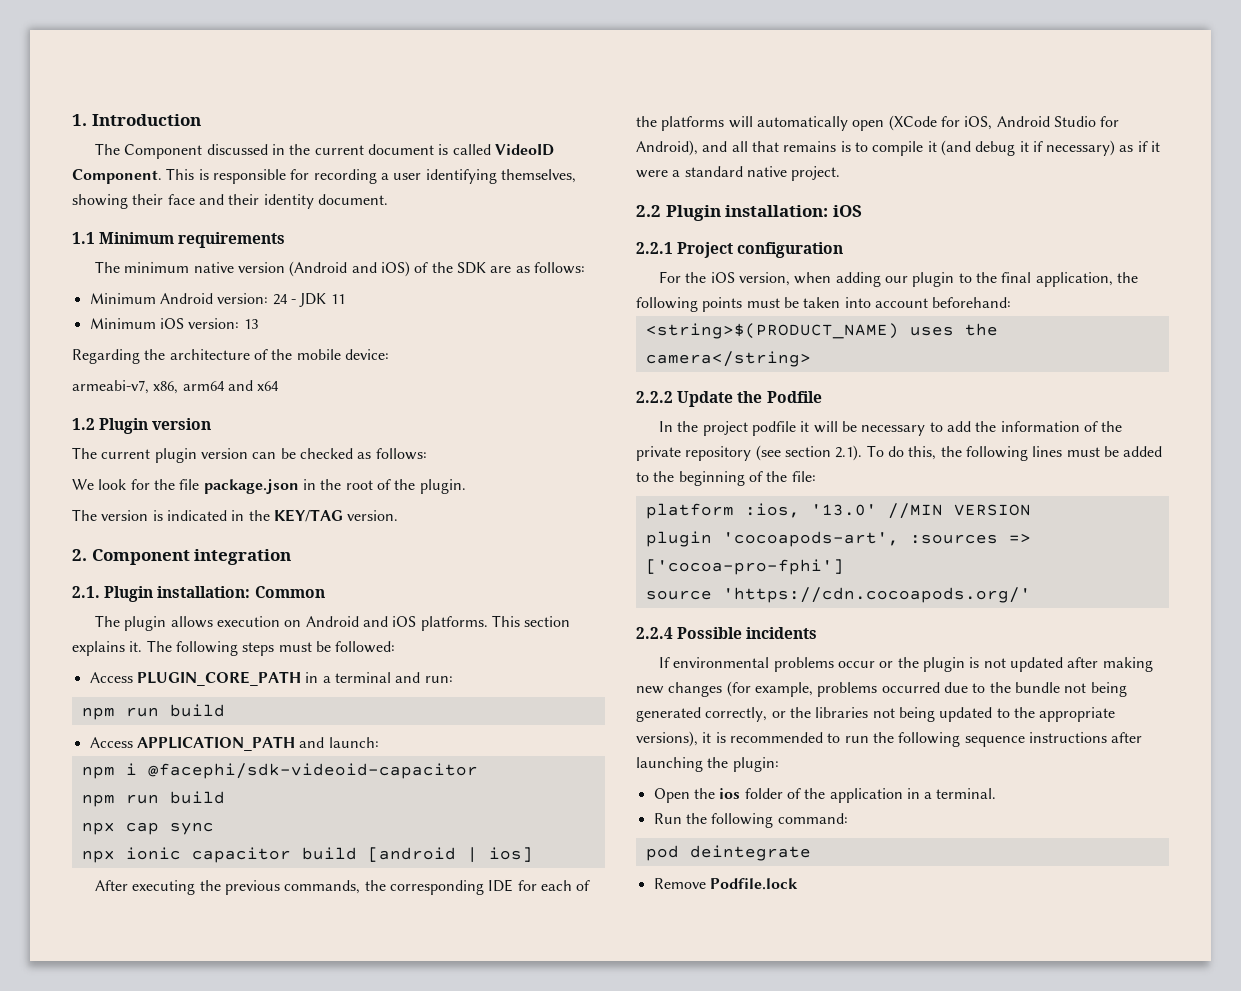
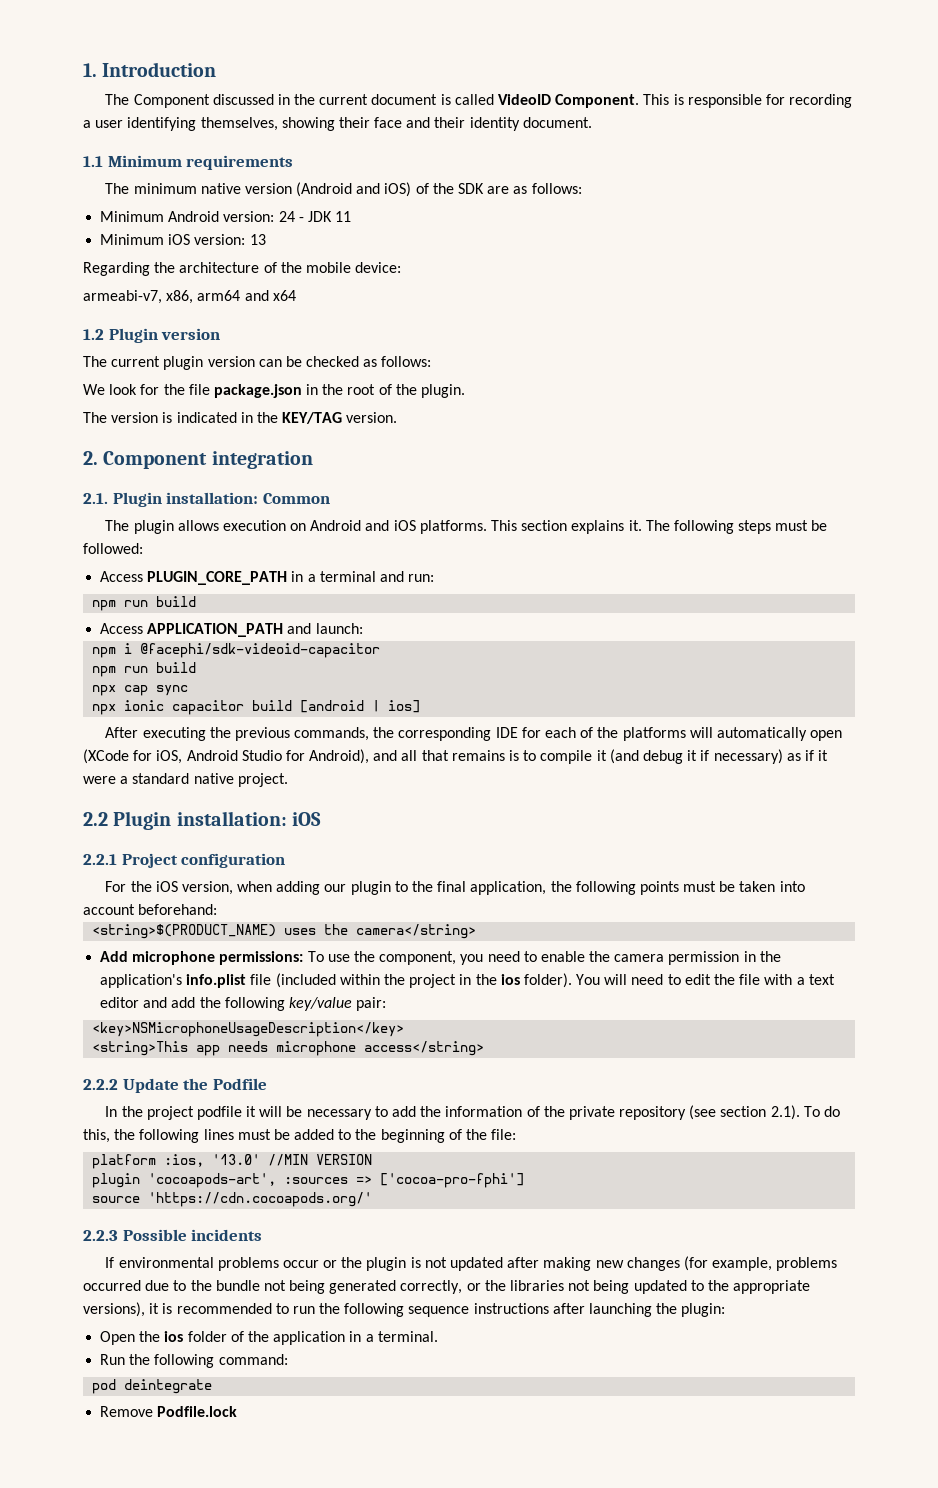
(811, 359) none -> [100,951,781,965] [100,973,835,988] [100,997,387,1011] [92,1022,405,1037] [92,1041,485,1056] // Add microphone permissions: To use the component, you need to enable the camera permission in the application's info.plist file (included within the project in the ios folder). You will need to edit the file with a text editor and add the following key/value pair: // <key>NSMicrophoneUsageDescription</key> // <string>This app needs microphone access</string>
[636,627,673,639] 2.2.4 -> [83,1230,118,1241] 2.2.3

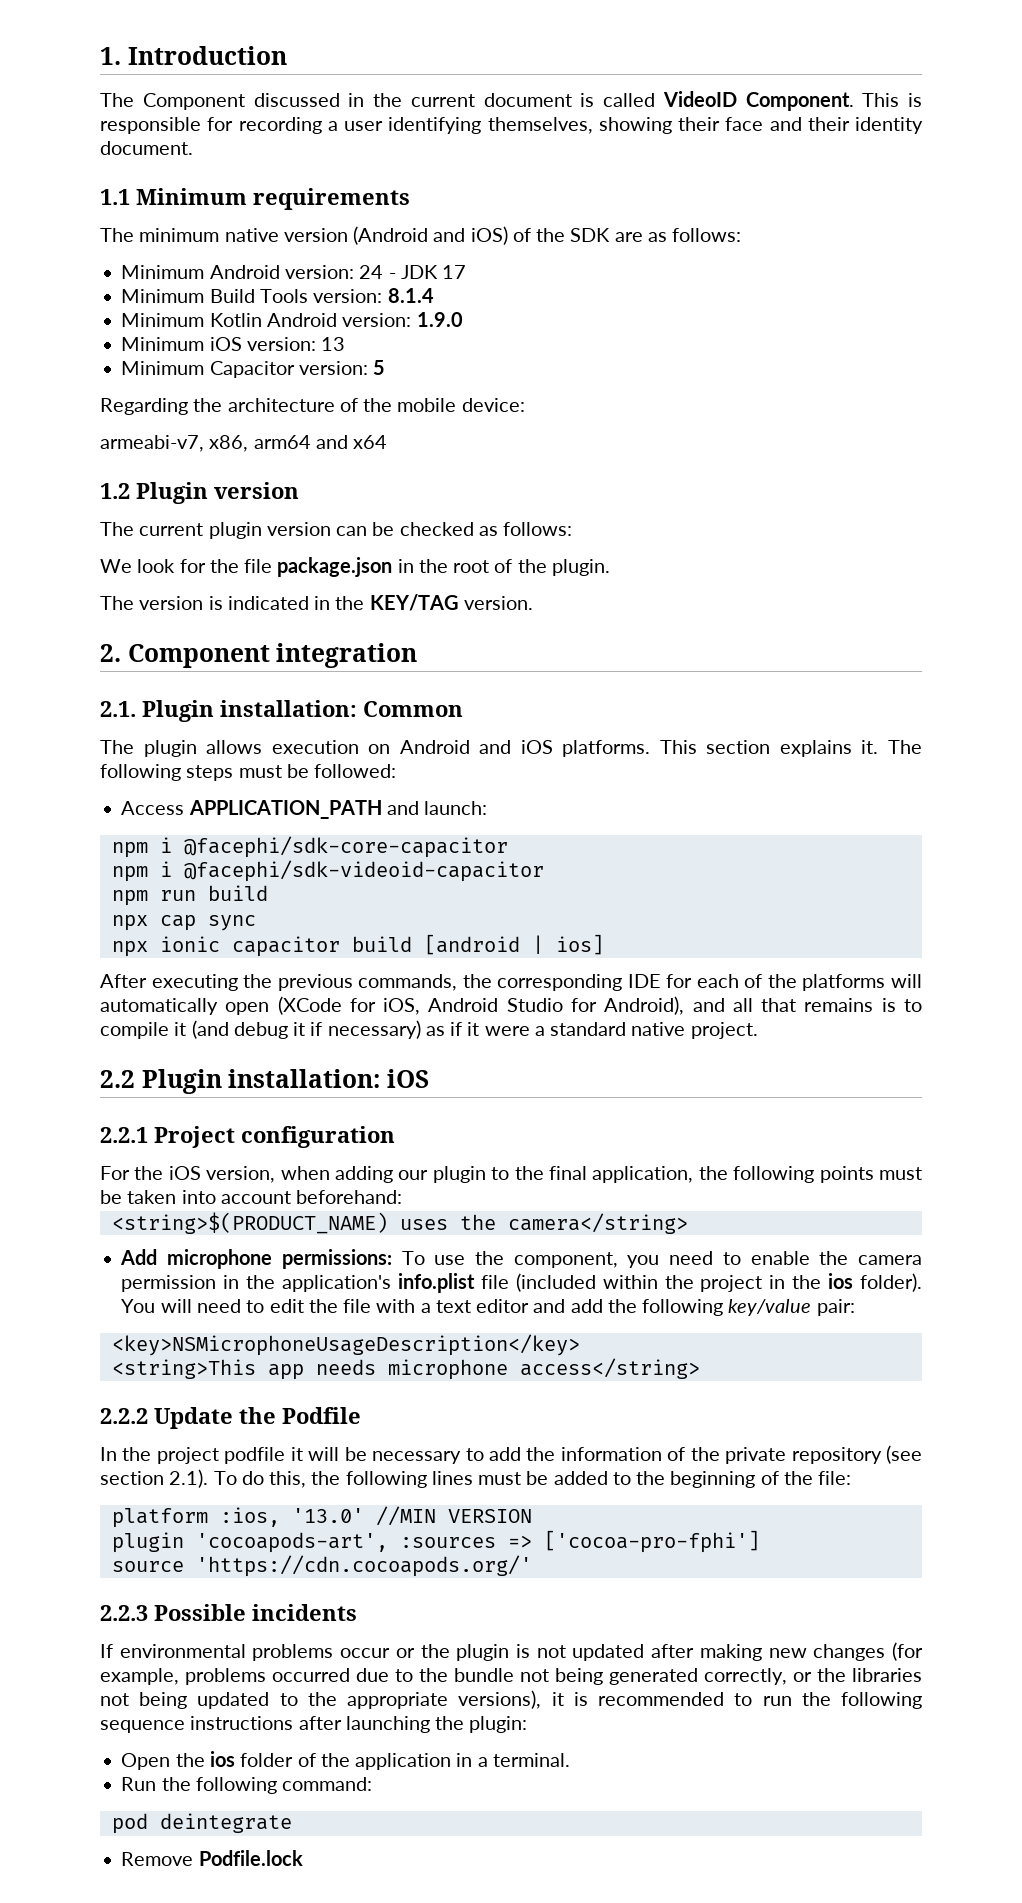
[335,211,352,222] 11 -> [442,265,467,279] [121,288,434,303] [121,312,463,327] 17 // Minimum Build Tools version: 8.1.4 // Minimum Kotlin Android version: 1.9.0
(266, 239) none -> [121,360,386,378] // Minimum Capacitor version: 5
[100,571,435,585] [92,596,197,611] // Access PLUGIN_CORE_PATH in a terminal and run: // npm run build -> (397, 771) none
(363, 628) none -> [111,836,508,858] // npm i @facephi/sdk-core-capacitor

